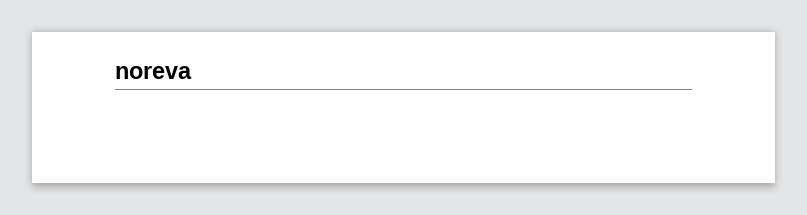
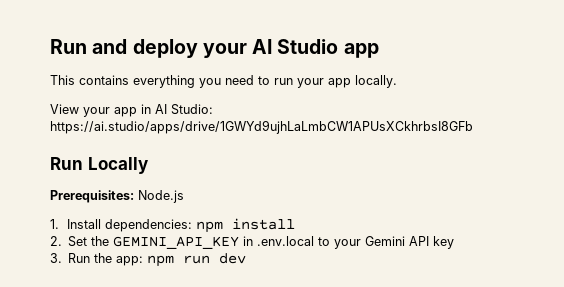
[115,66,192,79] noreva -> [50,39,379,58] [50,75,397,88] [50,104,213,117] [50,120,473,134] [50,157,148,174] [50,190,184,203] [50,218,295,233] [50,236,455,249] [50,253,247,267] Run and deploy your AI Studio app // This contains everything you need to run your app locally. // View your app in AI Studio: https://ai.studio/apps/drive/1GWYd9ujhLaLmbCW1APUsXCkhrbsI8GFb // Run Locally // Prerequisites: Node.js // 1. Install dependencies: npm install // 2. Set the GEMINI_API_KEY in .env.local to your Gemini API key // 3. Run the app: npm run dev

